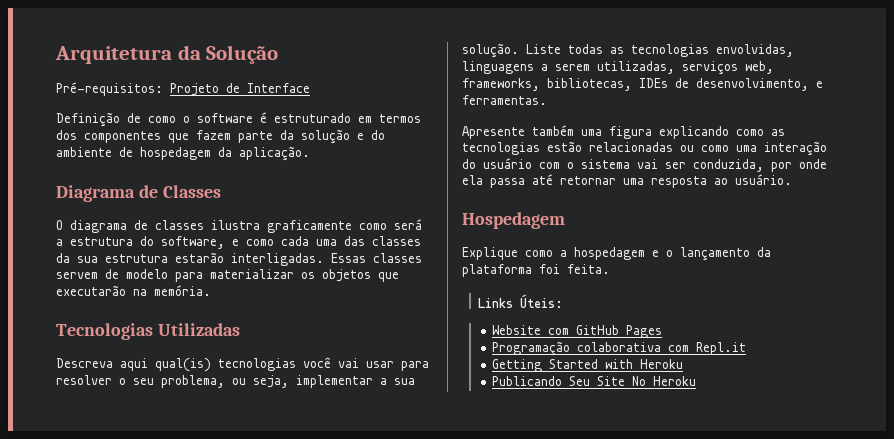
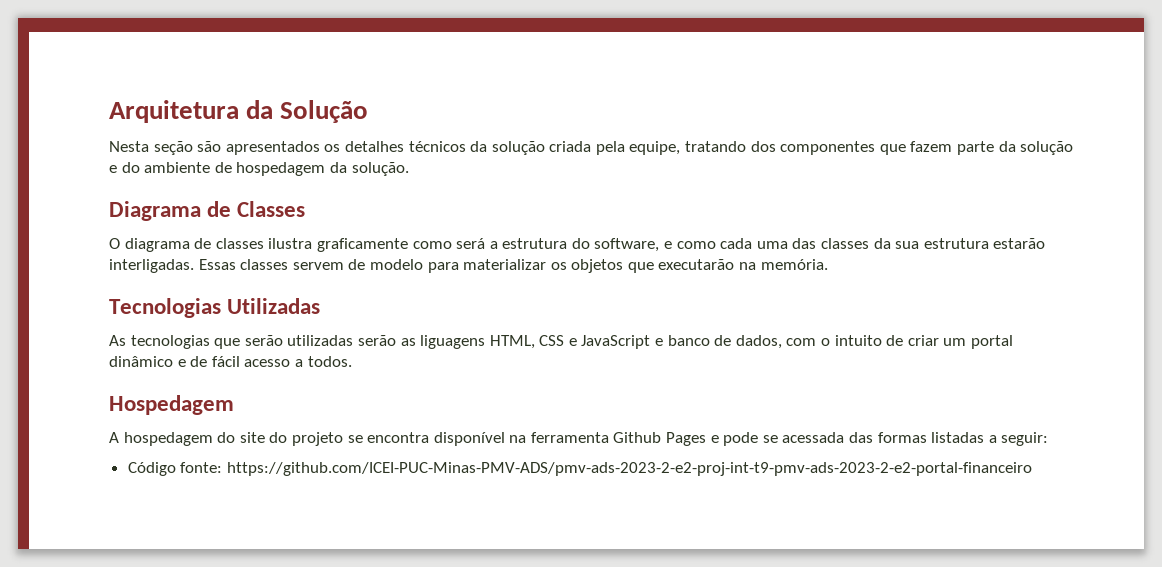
[56,82,310,96] [56,112,421,127] Pré-requisitos: Projeto de Interface // Definição de como o software é estruturado em termos -> [109,141,747,155] Nesta seção são apresentados os detalhes técnicos da solução criada pela equipe, tratando
[239,146,310,161] aplicação. -> [351,162,409,176] solução.
[56,357,429,372] [56,375,415,388] [462,43,794,58] [462,61,774,75] [462,78,823,91] [462,95,547,105] [462,125,785,139] [462,141,827,156] [462,158,827,172] [462,174,792,188] [462,212,565,229] [462,247,771,261] [462,264,610,277] [477,294,563,308] [492,325,663,338] [492,341,747,356] [492,359,684,372] [492,376,697,386] Descreva aqui qual(is) tecnologias você vai usar para resolver o seu problema, ou seja, implementar a sua solução. Liste todas as tecnologias envolvidas, linguagens a serem utilizadas, serviços web, frameworks, bibliotecas, IDEs de desenvolvimento, e ferramentas. // Apresente também uma figura explicando como as tecnologias estão relacionadas ou como uma interação do usuário com o sistema vai ser conduzida, por onde ela passa até retornar uma resposta ao usuário. // Hospedagem // Explique como a hospedagem e o lançamento da plataforma foi feita. // Links Úteis: // Website com GitHub Pages // Programação colaborativa com Repl.it // Getting Started with Heroku // Publicando Seu Site No Heroku -> [109,335,1013,349] [109,356,352,367] [109,395,234,415] [109,432,1049,446] [127,462,1032,476] As tecnologias que serão utilizadas serão as liguagens HTML, CSS e JavaScript e banco de dados, com o intuito de criar um portal dinâmico e de fácil acesso a todos. // Hospedagem // A hospedagem do site do projeto se encontra disponível na ferramenta Github Pages e pode se acessada das formas listadas a seguir: // Código fonte: https://github.com/ICEI-PUC-Minas-PMV-ADS/pmv-ads-2023-2-e2-proj-int-t9-pmv-ads-2023-2-e2-portal-financeiro

